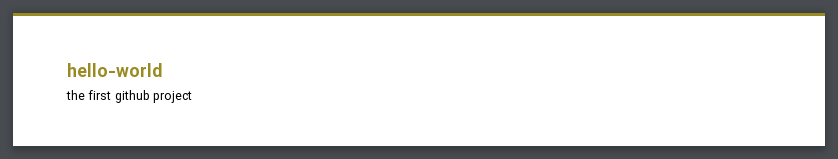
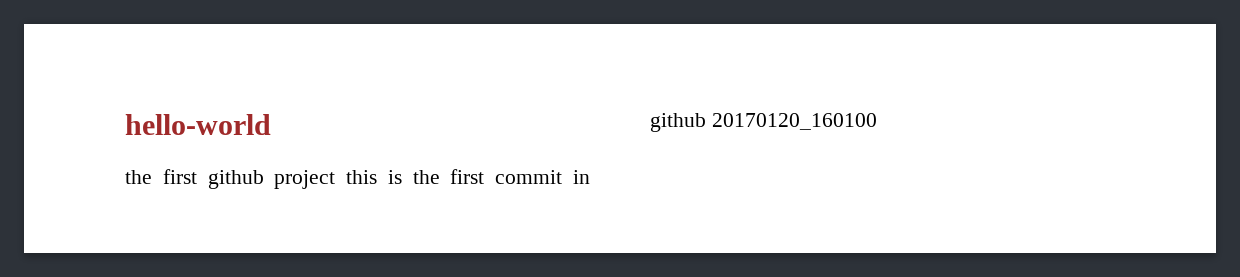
(193, 97) none -> [346,169,590,184] [650,113,877,132] this is the first commit in github 20170120_160100

